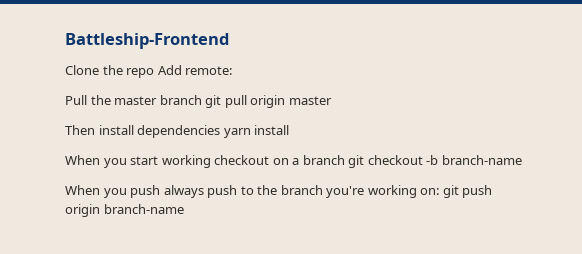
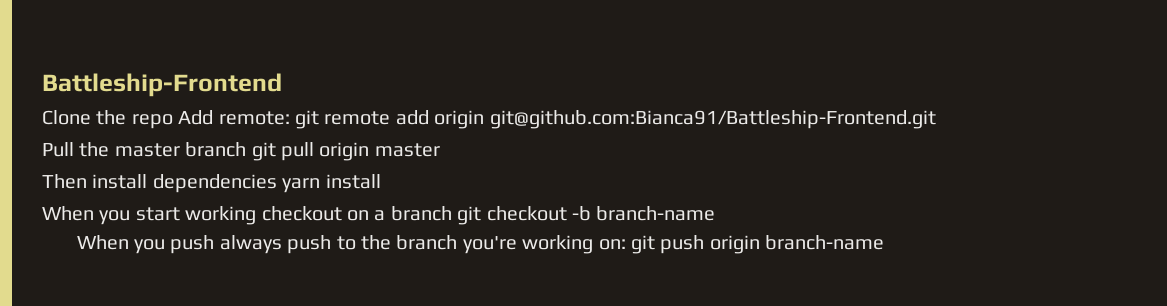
(233, 70) none -> [295,110,936,129] git remote add origin git@github.com:Bianca91/Battleship-Frontend.git

